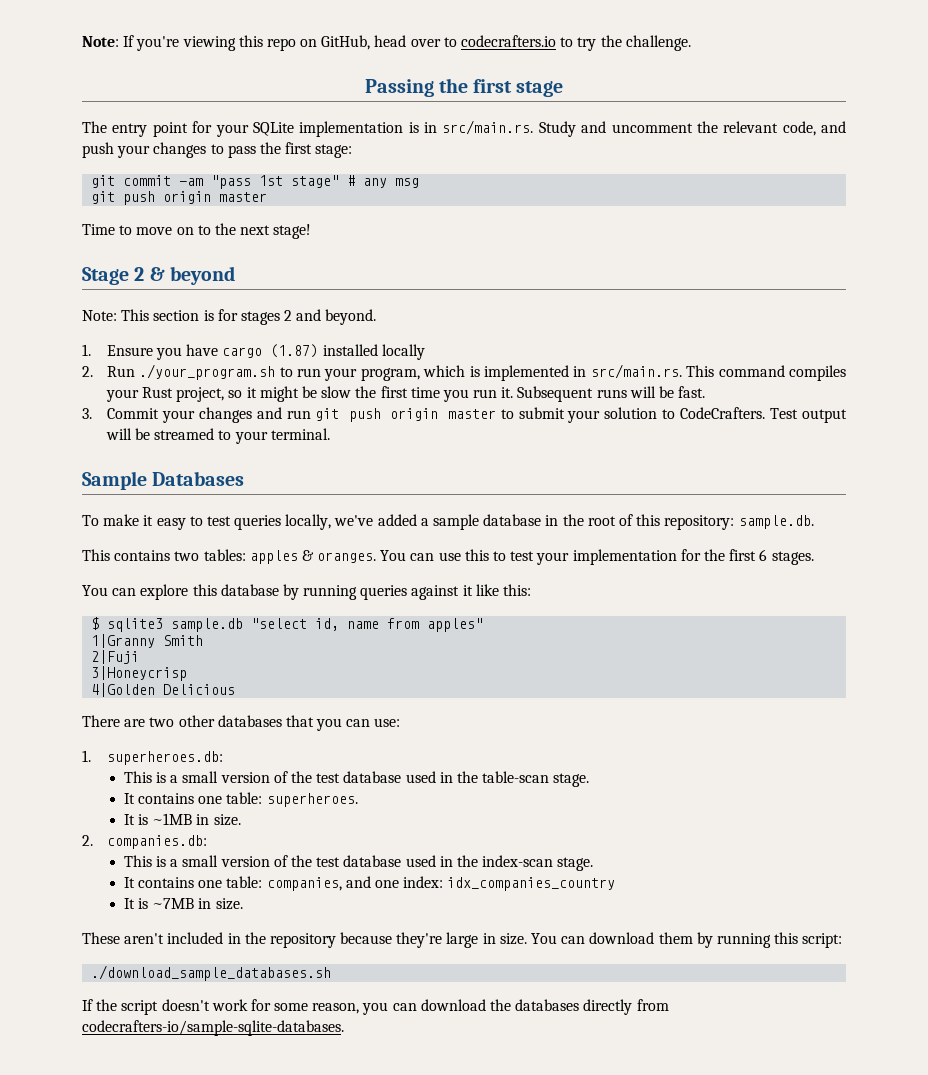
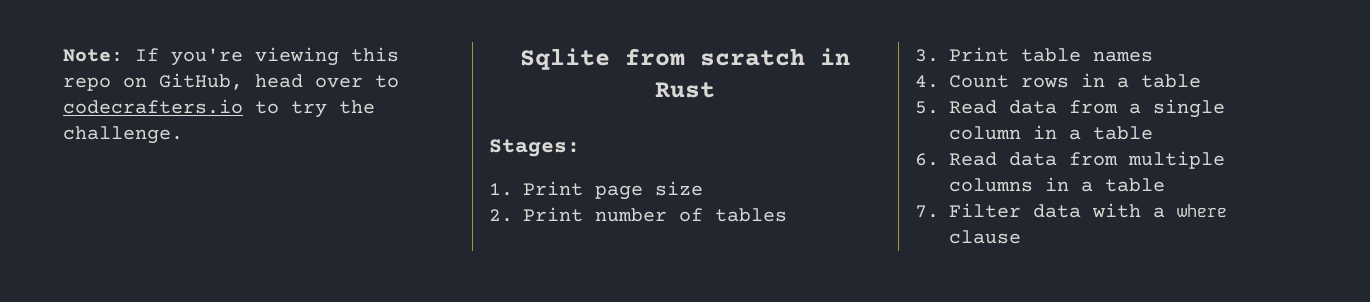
[364,78,564,97] [82,120,846,137] [82,142,353,158] [91,175,420,189] [91,191,268,205] [82,223,312,239] [82,266,235,285] [82,309,377,325] [82,344,425,360] [82,364,846,381] [105,386,706,402] [82,407,847,423] [105,428,330,444] [82,471,245,490] [82,514,814,530] [82,549,814,565] [82,584,532,600] [91,617,484,632] [91,634,204,648] [91,650,140,664] [91,666,188,681] [91,683,236,697] [82,715,401,731] [82,750,223,765] [123,771,590,787] [123,792,358,807] [123,813,241,826] [82,835,207,849] [123,855,594,871] [123,876,616,891] [123,898,243,910] [82,932,843,948] [91,965,332,981] [82,999,669,1015] [82,1020,344,1036] Passing the first stage // The entry point for your SQLite implementation is in src/main.rs. Study and uncomment the relevant code, and push your changes to pass the first stage: // git commit -am "pass 1st stage" # any msg // git push origin master // Time to move on to the next stage! // Stage 2 & beyond // Note: This section is for stages 2 and beyond. // 1. Ensure you have cargo (1.87) installed locally // 2. Run ./your_program.sh to run your program, which is implemented in src/main.rs. This command compiles your Rust project, so it might be slow the first time you run it. Subsequent runs will be fast. // 3. Commit your changes and run git push origin master to submit your solution to CodeCrafters. Test output will be streamed to your terminal. // Sample Databases // To make it easy to test queries locally, we've added a sample database in the root of this repository: sample.db. // This contains two tables: apples & oranges. You can use this to test your implementation for the first 6 stages. // You can explore this database by running queries against it like this: // $ sqlite3 sample.db "select id, name from apples" // 1|Granny Smith // 2|Fuji // 3|Honeycrisp // 4|Golden Delicious // There are two other databases that you can use: // 1. superheroes.db: // This is a small version of the test database used in the table-scan stage. // It contains one table: superheroes. // It is ~1MB in size. // 2. companies.db: // This is a small version of the test database used in the index-scan stage. // It contains one table: companies, and one index: idx_companies_country // It is ~7MB in size. // These aren't included in the repository because they're large in size. You can download them by running this script: // ./download_sample_databases.sh // If the script doesn't work for some reason, you can download the databases directly from codecrafters-io/sample-sqlite-databases. -> [520,48,850,70] [655,82,715,98] [489,139,580,157] [489,181,703,200] [489,207,787,222] [915,47,1153,62] [915,73,1201,88] [915,99,1225,118] [949,125,1153,140] [915,151,1225,169] [949,177,1165,192] [915,203,1227,218] [949,230,1021,244] Sqlite from scratch in Rust // Stages: // 1. Print page size // 2. Print number of tables // 3. Print table names // 4. Count rows in a table // 5. Read data from a single column in a table // 6. Read data from multiple columns in a table // 7. Filter data with a where clause

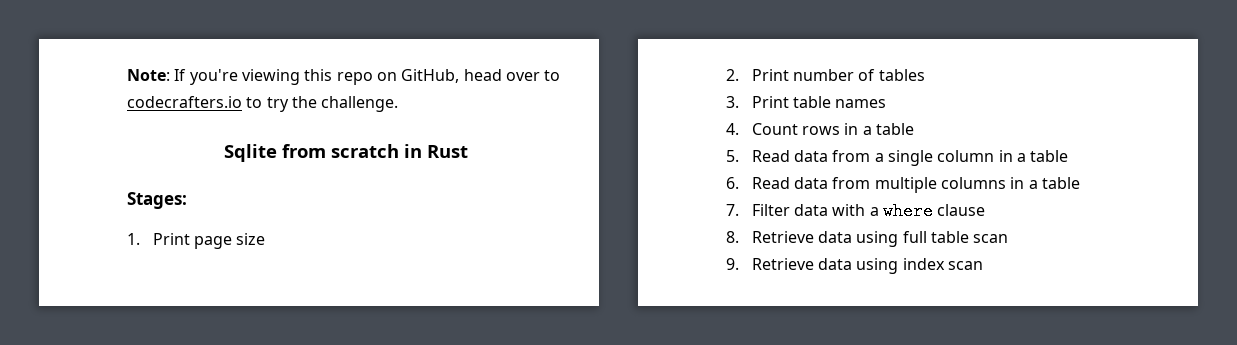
(1021, 237) none -> [726,231,1009,247] [726,258,984,274] // 8. Retrieve data using full table scan // 9. Retrieve data using index scan

